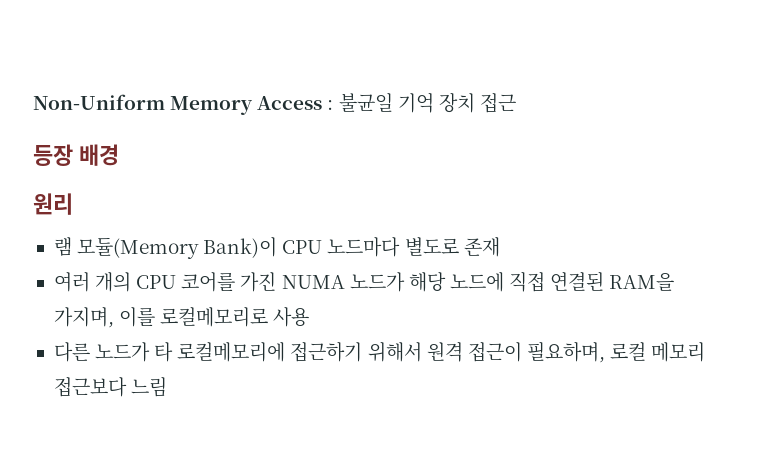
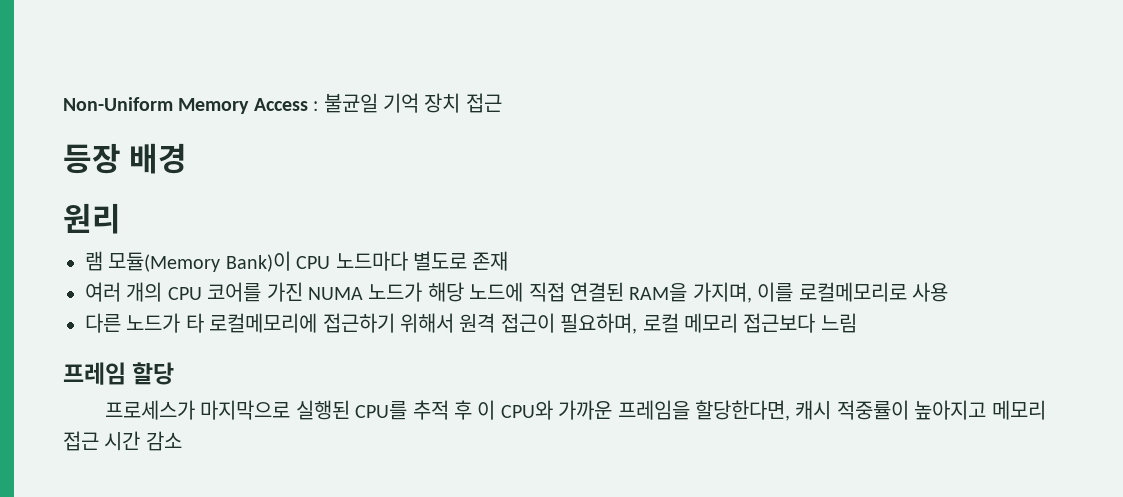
(168, 387) none -> [63,362,175,385] [104,400,1046,421] [63,431,182,451] // 프레임 할당 // 프로세스가 마지막으로 실행된 CPU를 추적 후 이 CPU와 가까운 프레임을 할당한다면, 캐시 적중률이 높아지고 메모리 접근 시간 감소

